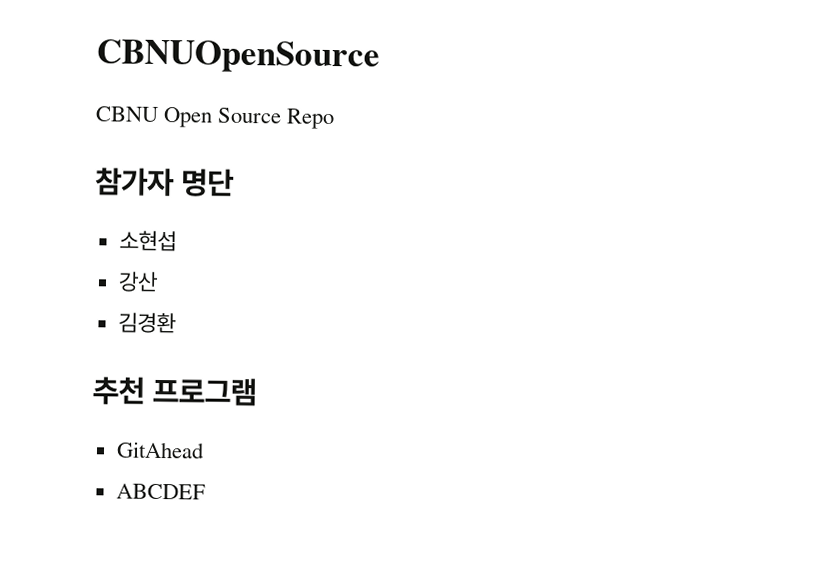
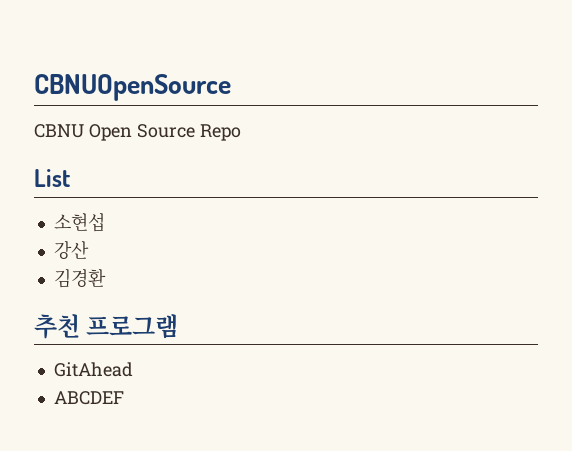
[95,167,235,197] 참가자 명단 -> [34,169,70,187] List

